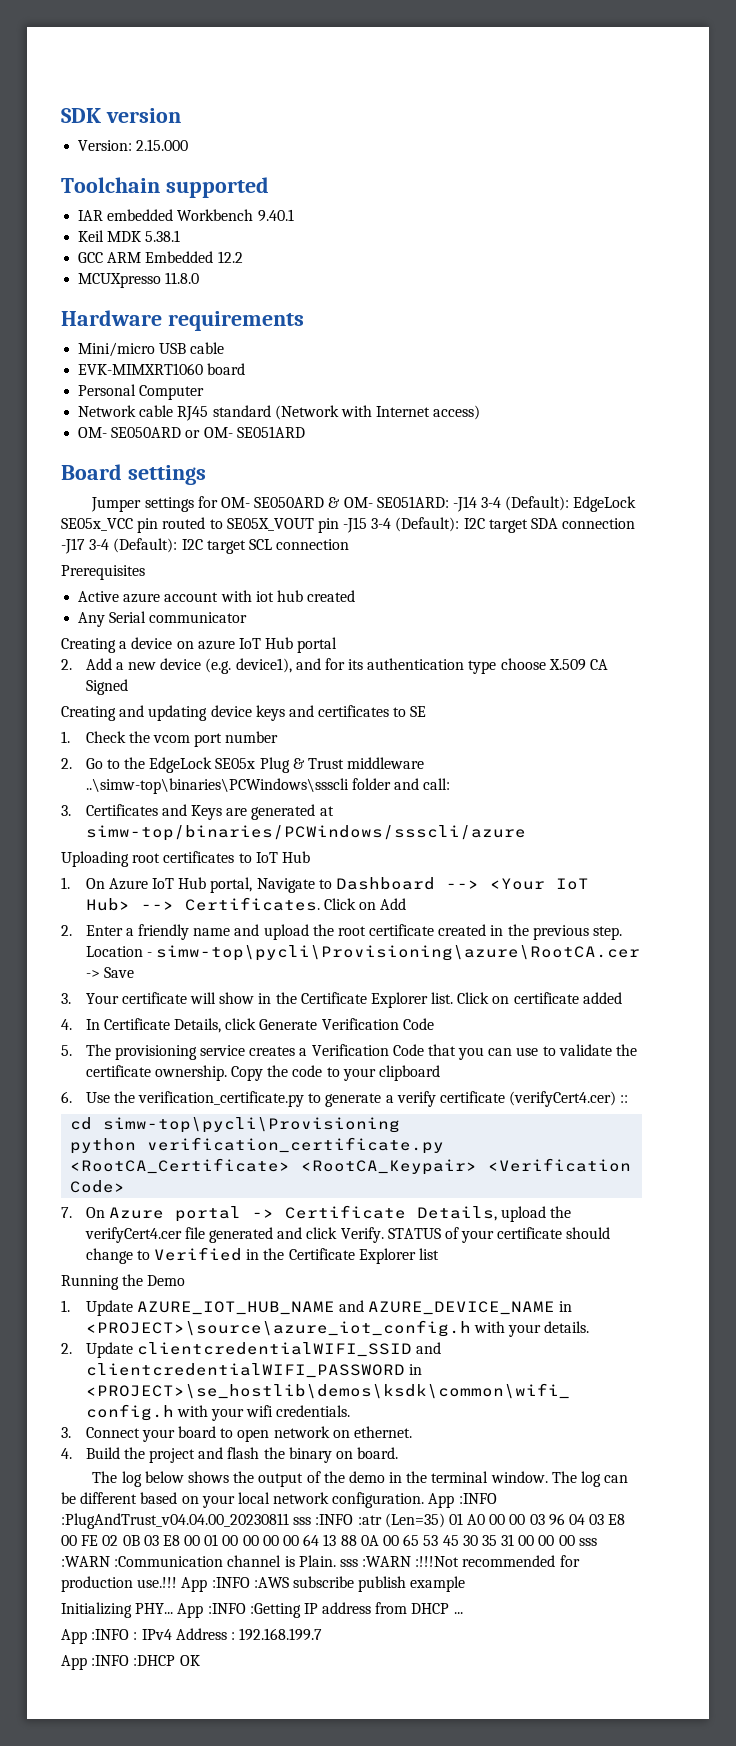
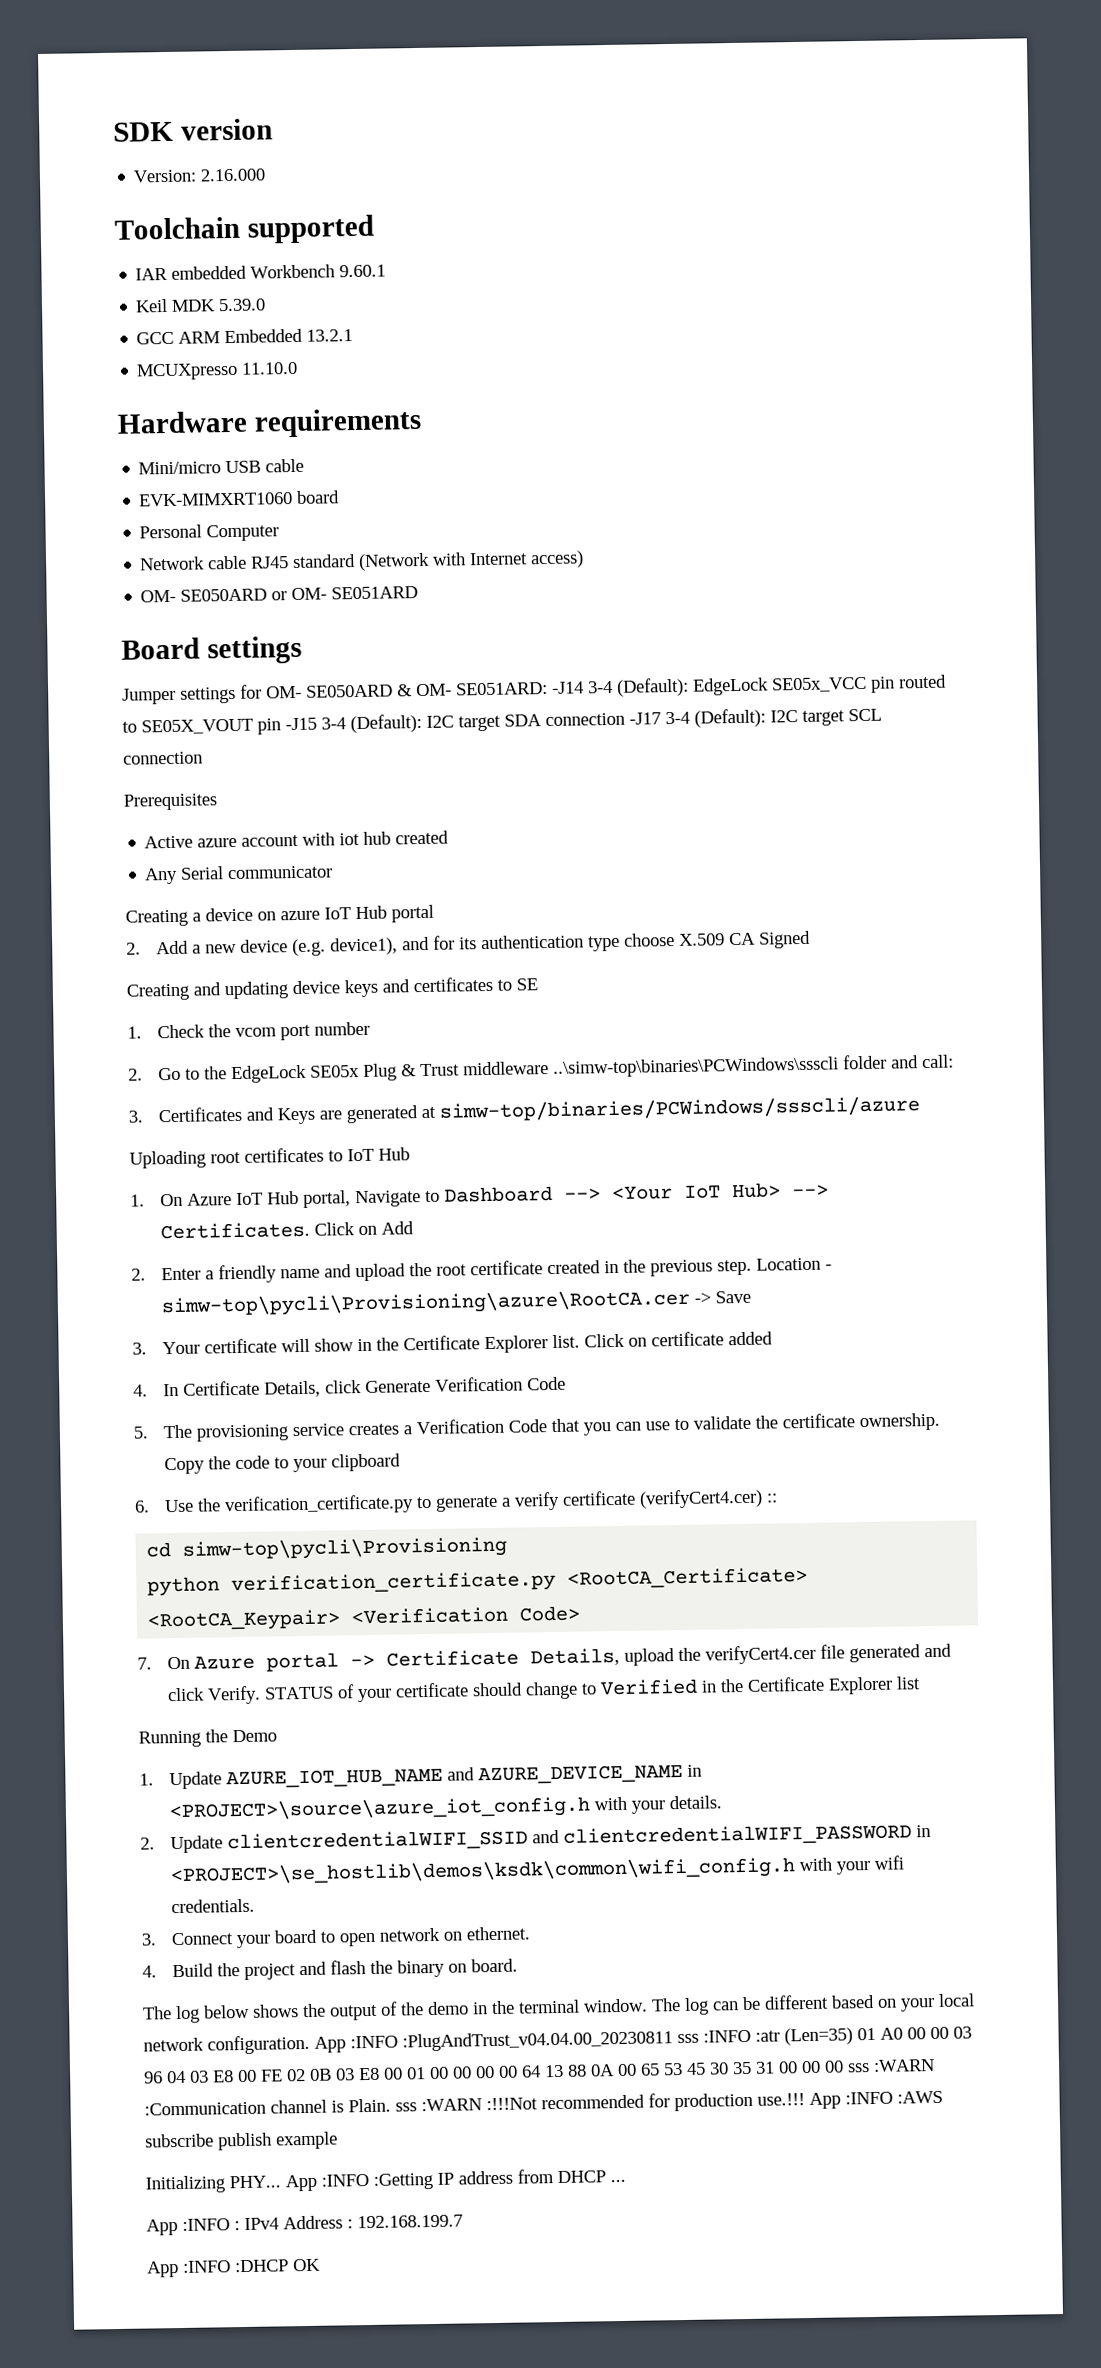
[136,139,189,151] 2.15.000 -> [200,168,267,182] 2.16.000
[257,209,294,222] 9.40.1 -> [339,264,387,278] 9.60.1
[145,230,181,242] 5.38.1 -> [218,298,267,312] 5.39.0
[217,251,243,263] 12.2 -> [306,329,354,342] 13.2.1
[165,272,200,284] 11.8.0 -> [241,361,299,375] 11.10.0

